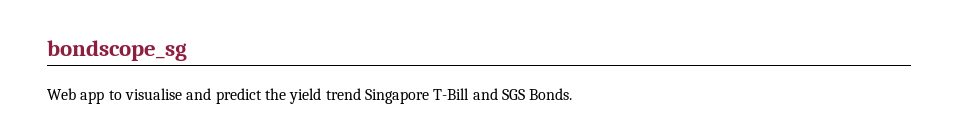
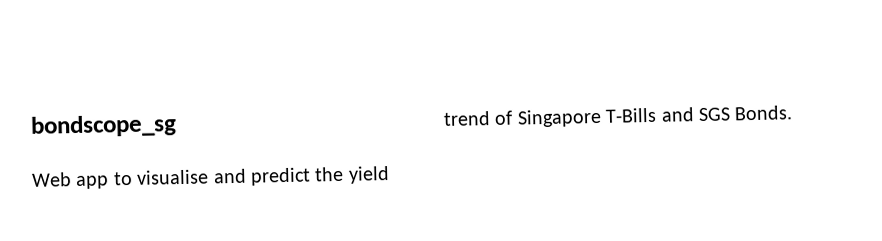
[364,88,470,104] Singapore T-Bill -> [494,107,658,128] of Singapore T-Bills

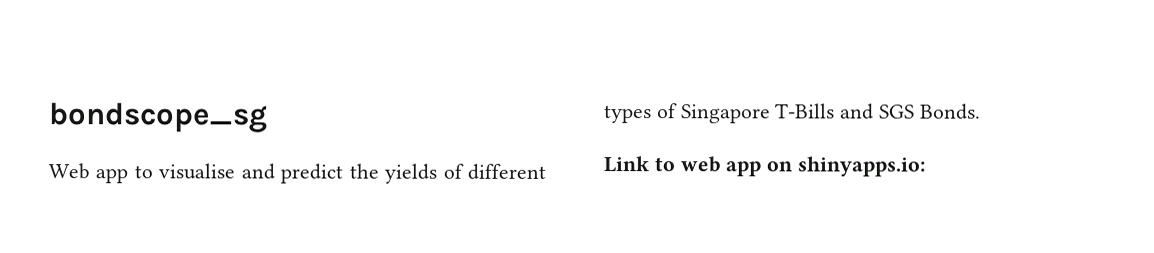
[347,166,390,184] [443,111,491,126] yield trend -> [384,163,546,184] [604,105,652,124] yields of different types
(794, 113) none -> [603,156,927,177] // Link to web app on shinyapps.io:

